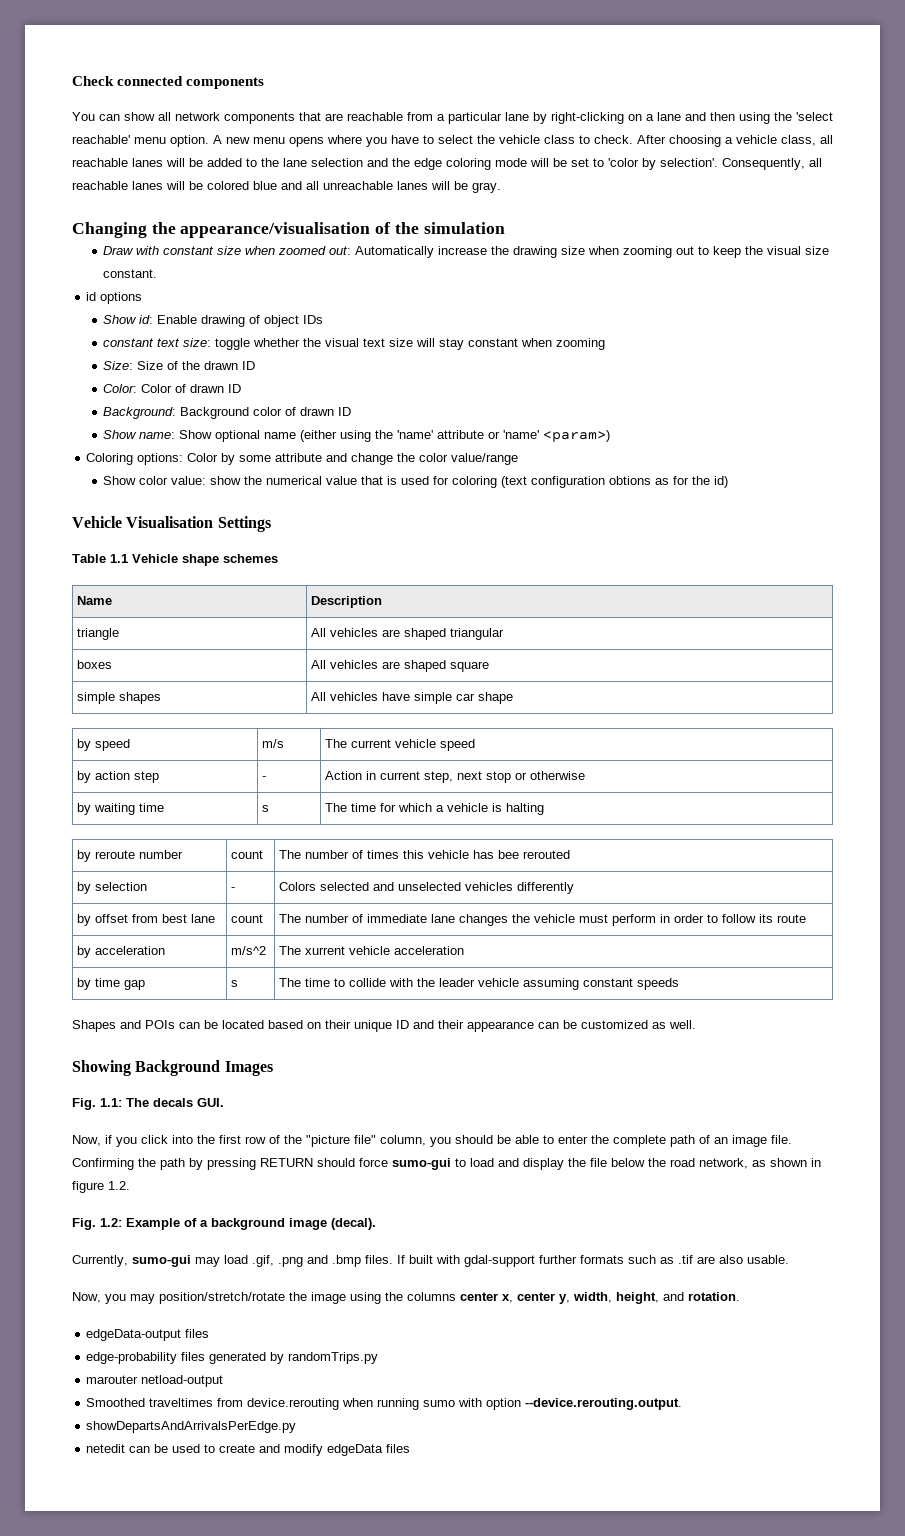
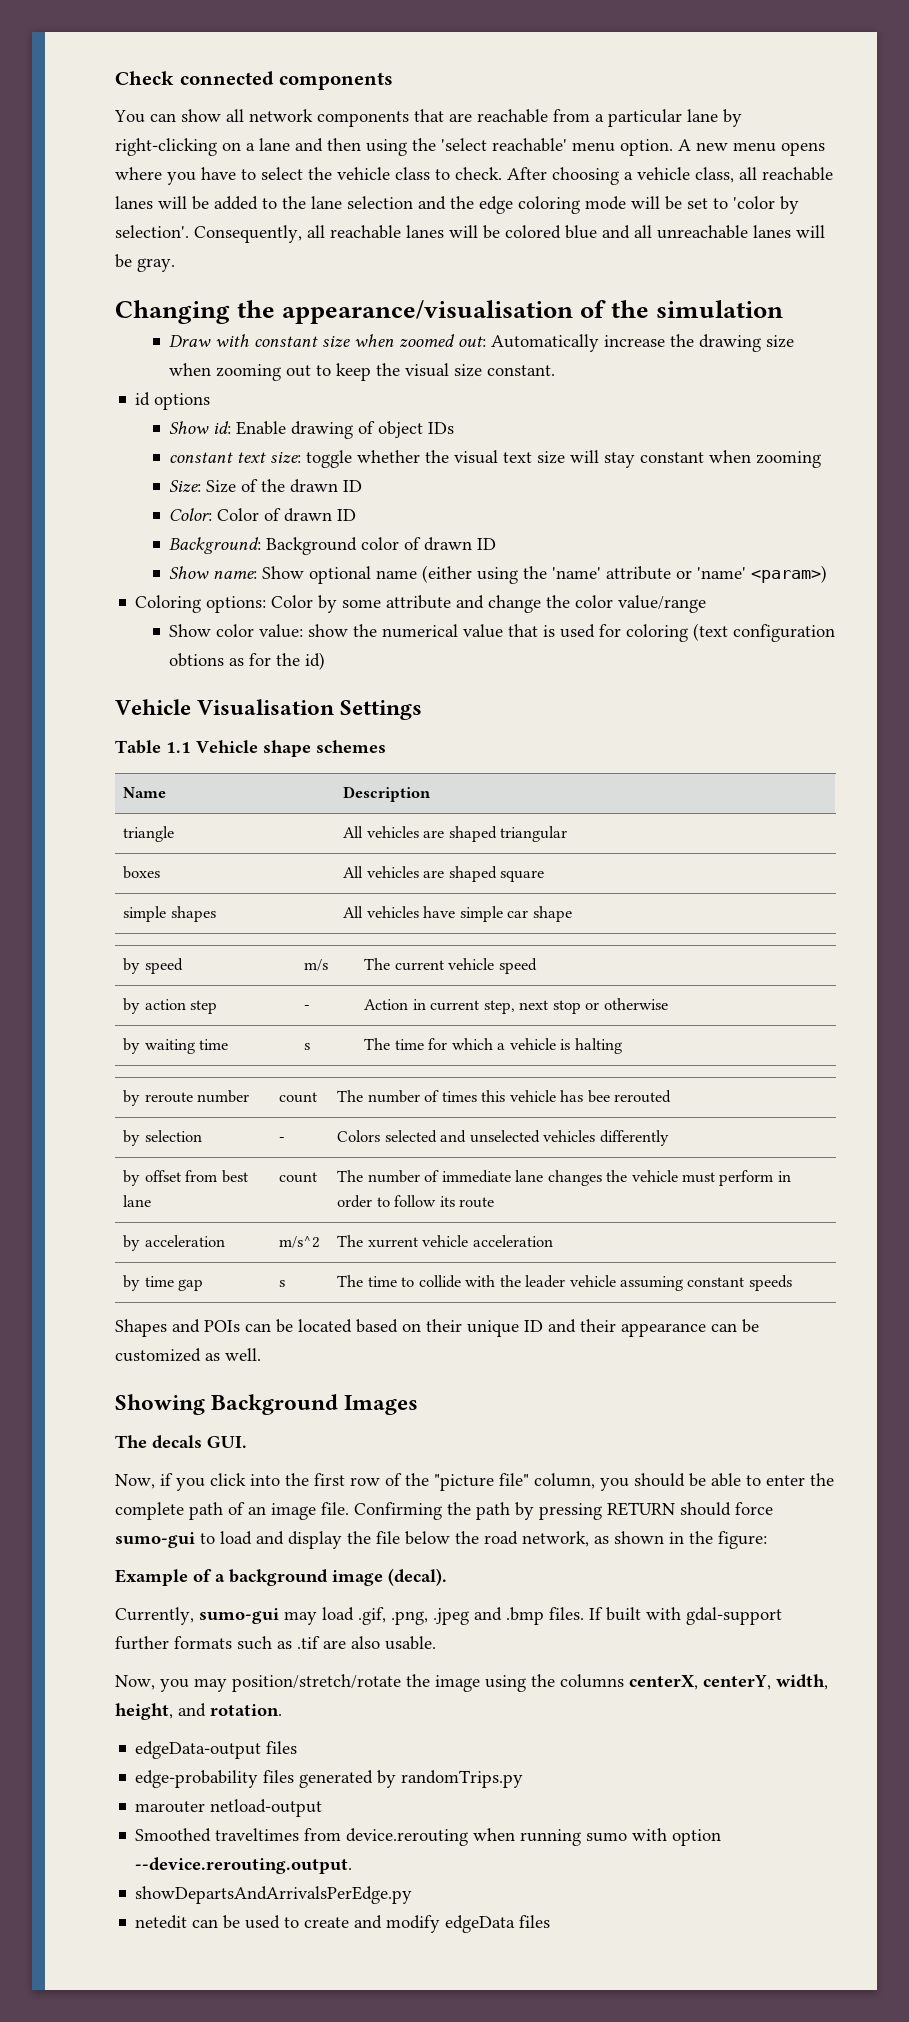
[72,1098,122,1110] Fig. 1.1: -> (419, 1405) none
[72,1181,130,1193] [72,1218,122,1230] figure 1.2. // Fig. 1.2: -> [689,1531,767,1549] the figure: //
[278,1257,303,1267] .png -> [391,1608,469,1625] .png, .jpeg
[460,1292,570,1304] center x, center y, -> [629,1675,771,1690] centerX, centerY,

